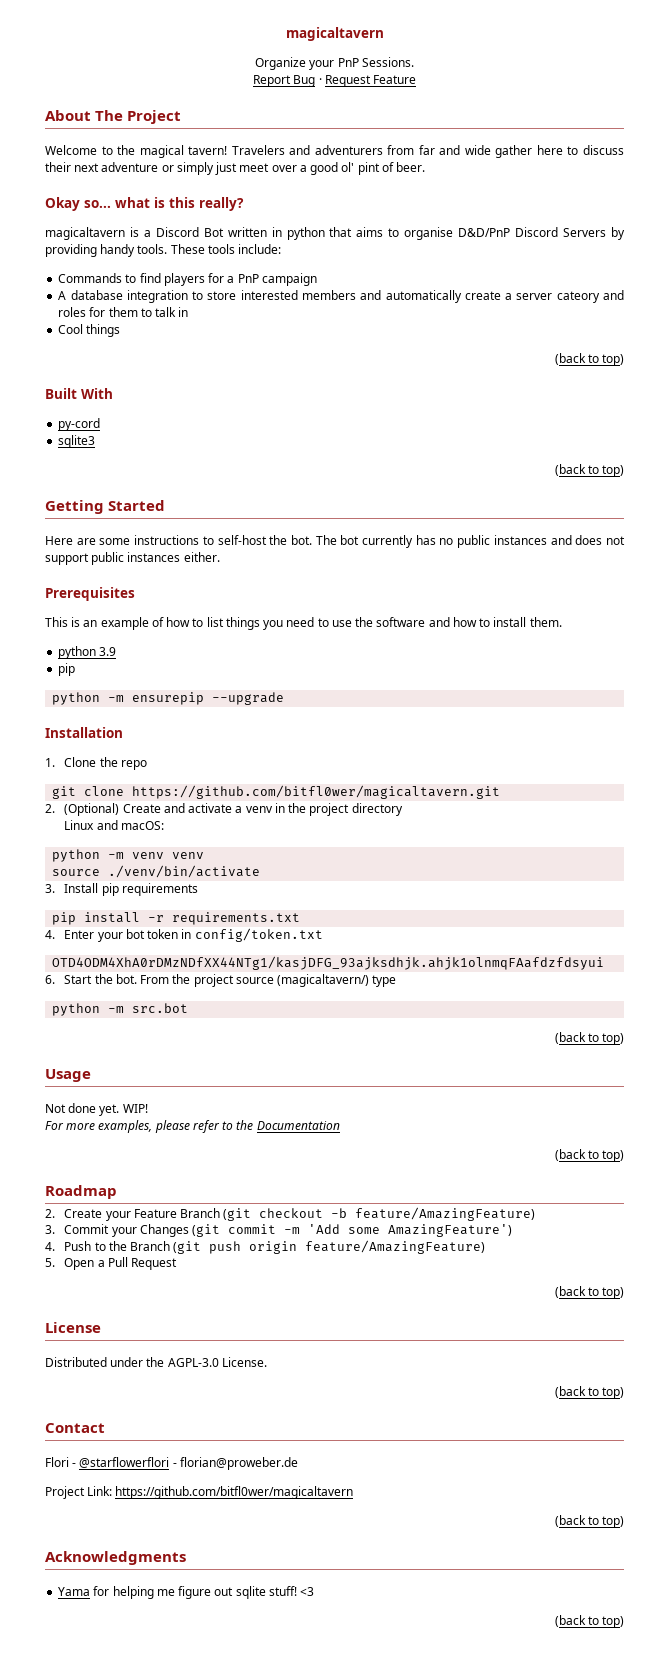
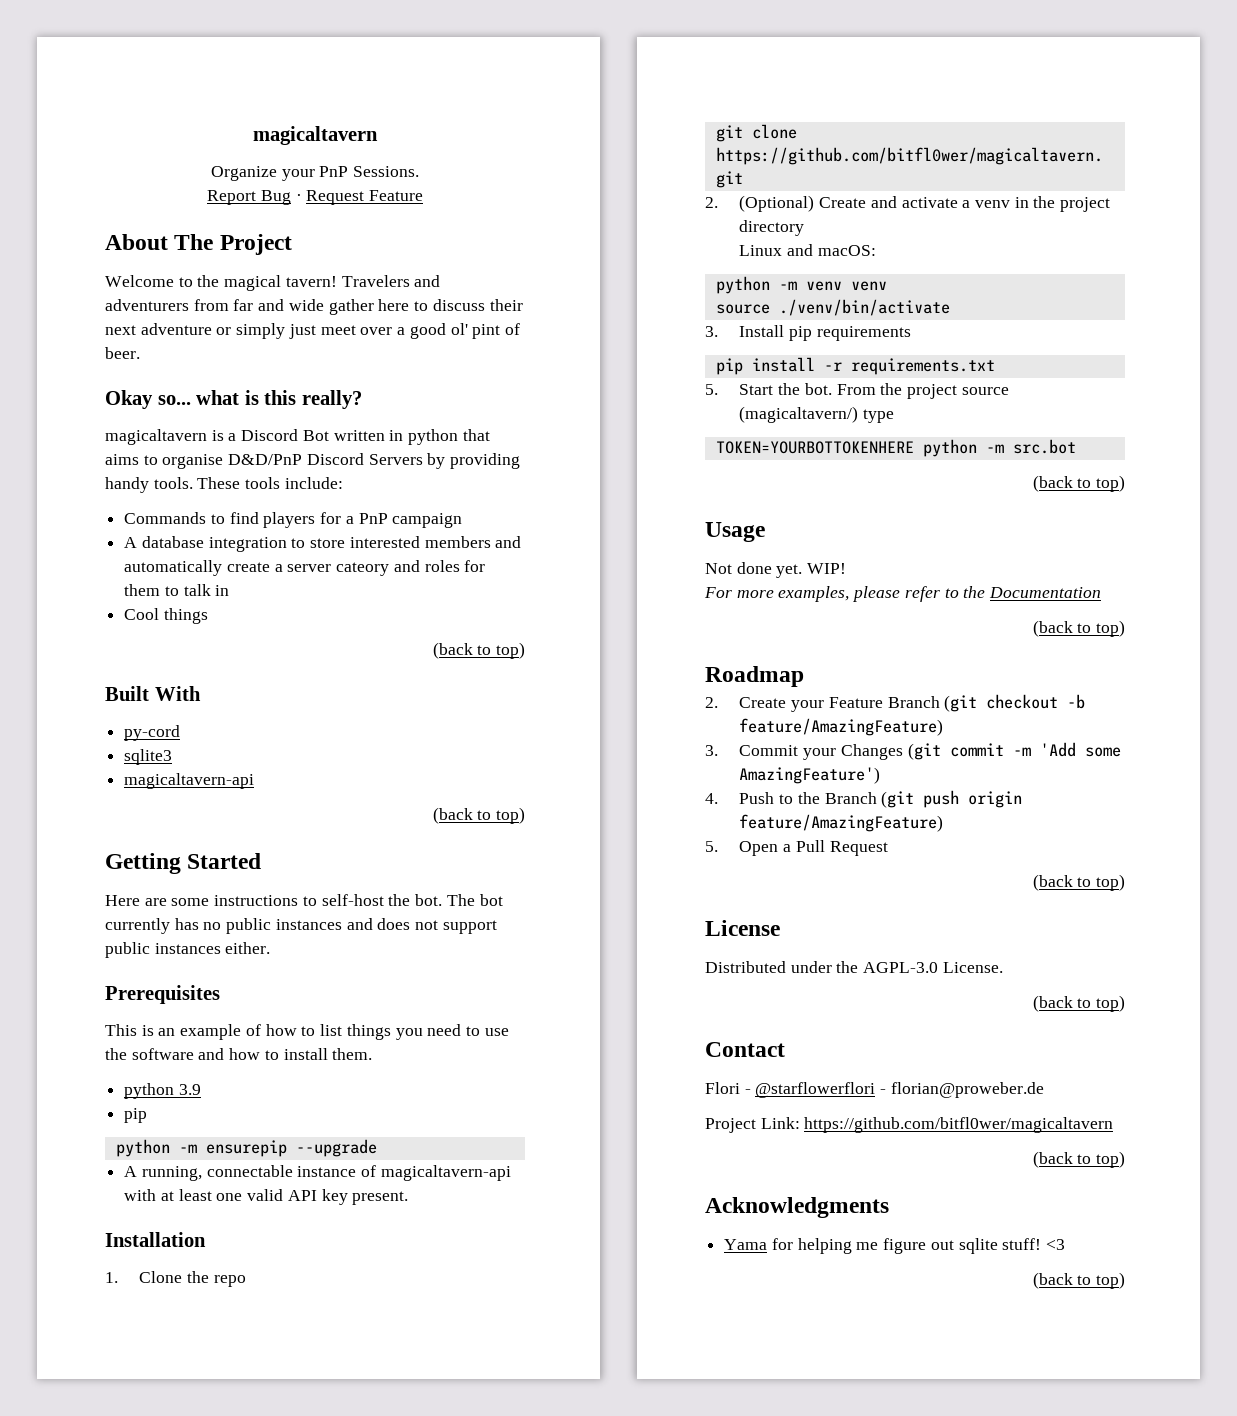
(96, 441) none -> [124,773,255,789] // magicaltavern-api
(285, 698) none -> [124,1165,511,1181] [124,1189,409,1205] // A running, connectable instance of magicaltavern-api with at least one valid API key present.
[45,928,323,942] [52,956,605,970] [45,975,55,984] 4. Enter your bot token in config/token.txt // OTD4ODM4XhA0rDMzNDfXX44NTg1/kasjDFG_93ajksdhjk.ahjk1olnmqFAafdzfdsyui // 6. -> [705,384,718,395] 5.
(397, 981) none -> [715,441,914,454] TOKEN=YOURBOTTOKENHERE

